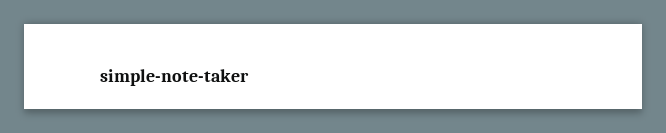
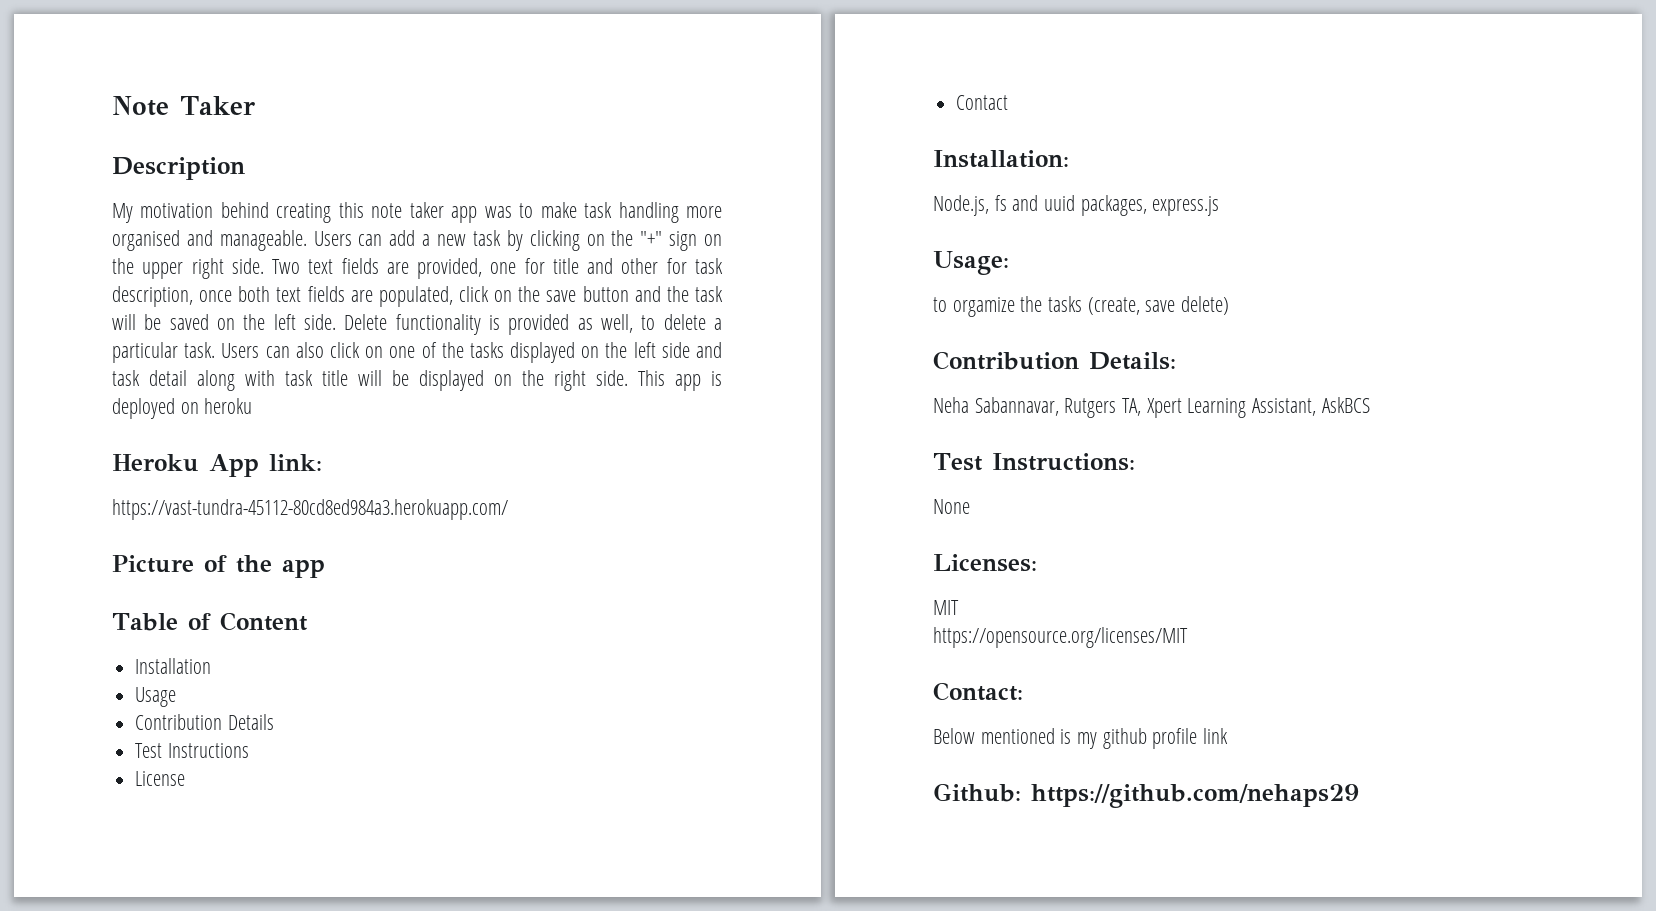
[100,69,249,86] simple-note-taker -> [112,96,255,116] [112,157,245,180] [112,202,722,223] [112,230,723,251] [112,258,723,279] [112,286,723,307] [112,314,722,335] [112,342,722,363] [112,370,722,391] [112,398,253,419] [112,454,322,477] [112,499,508,520] [112,555,325,578] [112,612,308,631] [135,658,212,674] [135,687,177,707] [135,714,274,730] [135,743,249,758] [135,771,186,786] [956,95,1009,110] [933,150,1069,168] [933,195,1220,216] [933,251,1009,275] [933,296,1230,317] [933,351,1176,370] [933,397,1370,418] [933,453,1135,471] [933,499,970,514] [933,554,1037,572] [933,600,959,615] [933,627,1188,648] [933,682,1023,701] [933,728,1229,749] [933,783,1359,808] Note Taker // Description // My motivation behind creating this note taker app was to make task handling more organised and manageable. Users can add a new task by clicking on the "+" sign on the upper right side. Two text fields are provided, one for title and other for task description, once both text fields are populated, click on the save button and the task will be saved on the left side. Delete functionality is provided as well, to delete a particular task. Users can also click on one of the tasks displayed on the left side and task detail along with task title will be displayed on the right side. This app is deployed on heroku // Heroku App link: // https://vast-tundra-45112-80cd8ed984a3.herokuapp.com/ // Picture of the app // Table of Content // Installation // Usage // Contribution Details // Test Instructions // License // Contact // Installation: // Node.js, fs and uuid packages, express.js // Usage: // to orgamize the tasks (create, save delete) // Contribution Details: // Neha Sabannavar, Rutgers TA, Xpert Learning Assistant, AskBCS // Test Instructions: // None // Licenses: // MIT // https://opensource.org/licenses/MIT // Contact: // Below mentioned is my github profile link // Github: https://github.com/nehaps29

